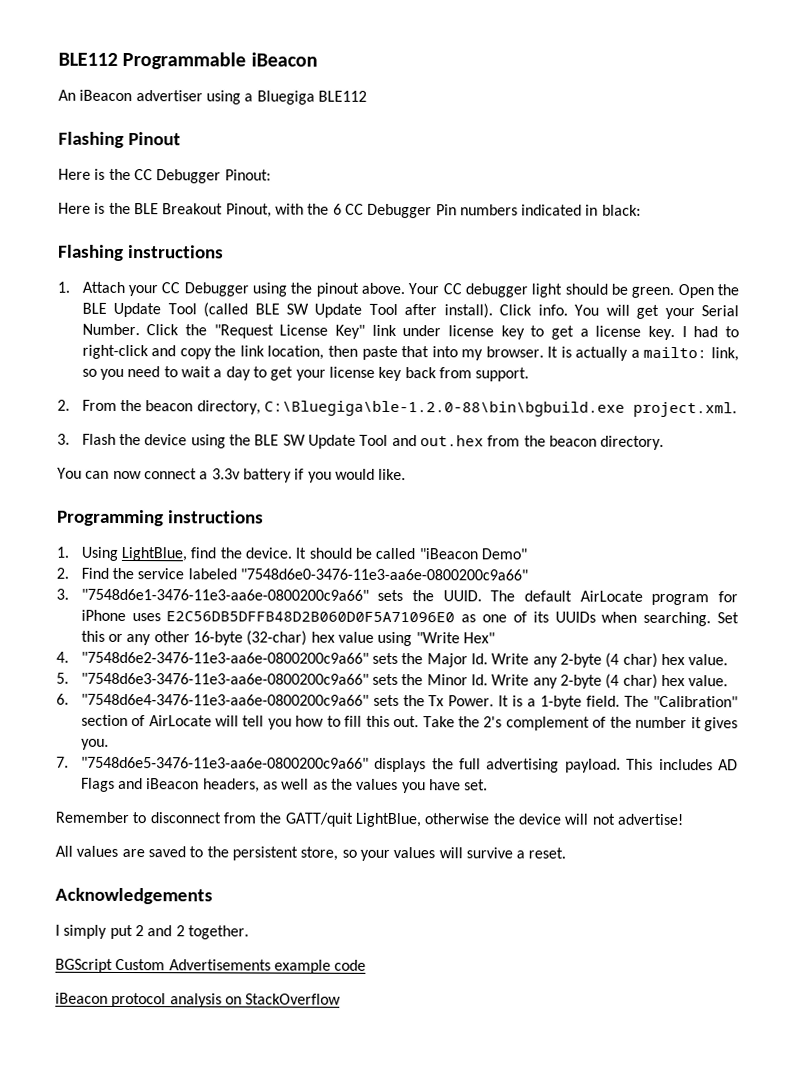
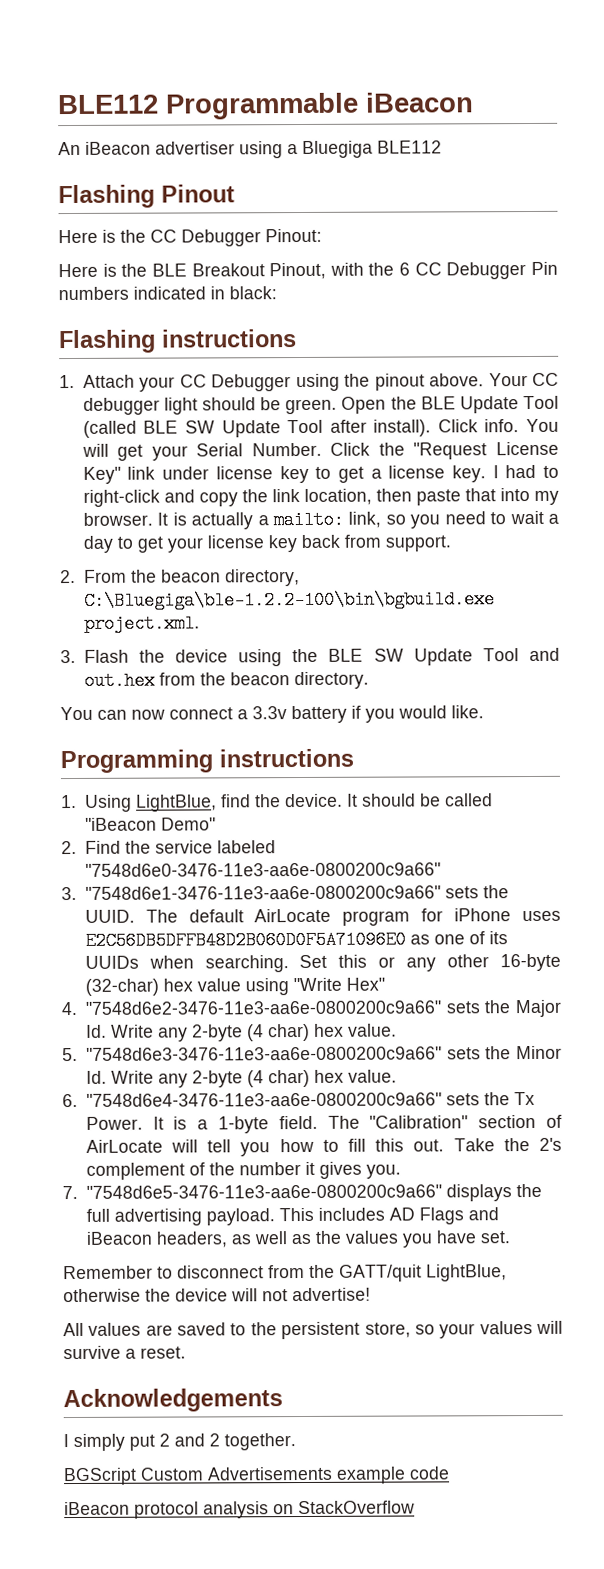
[263,400,625,417] C:\Bluegiga\ble-1.2.0-88\bin\bgbuild.exe -> [83,590,495,610] C:\Bluegiga\ble-1.2.2-100\bin\bgbuild.exe

